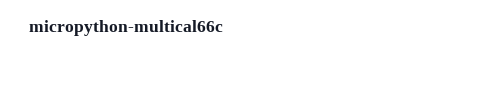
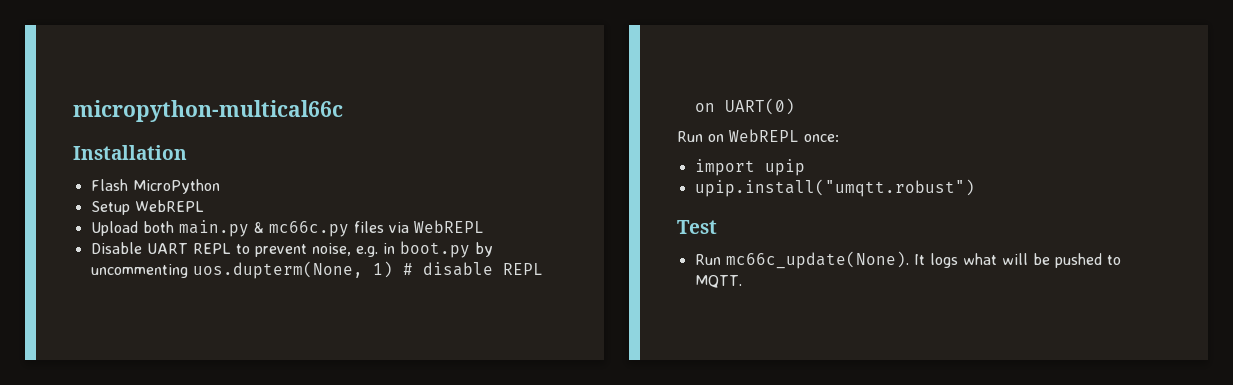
(223, 28) none -> [73,145,187,160] [90,179,220,194] [90,200,204,215] [90,220,484,237] [90,241,493,258] [90,261,543,279] [694,98,795,115] [677,129,839,142] [694,159,805,176] [694,179,975,197] [677,220,717,234] [694,251,1121,269] [694,275,742,288] // Installation // Flash MicroPython // Setup WebREPL // Upload both main.py & mc66c.py files via WebREPL // Disable UART REPL to prevent noise, e.g. in boot.py by uncommenting uos.dupterm(None, 1) # disable REPL on UART(0) // Run on WebREPL once: // import upip // upip.install("umqtt.robust") // Test // Run mc66c_update(None). It logs what will be pushed to MQTT.

